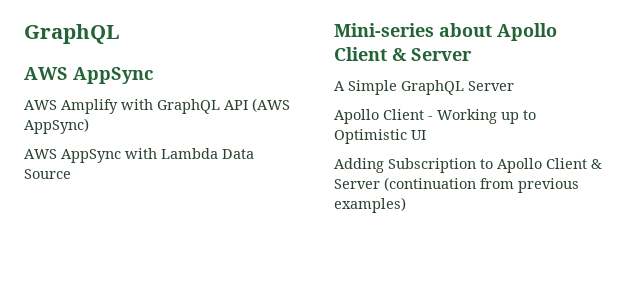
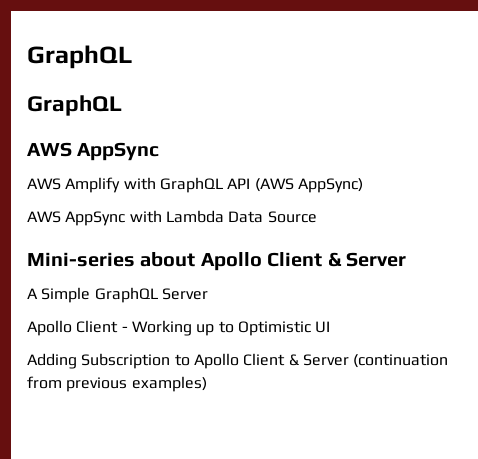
[24,24,119,44] GraphQL -> [27,45,133,69] [27,95,122,116] GraphQL // GraphQL

